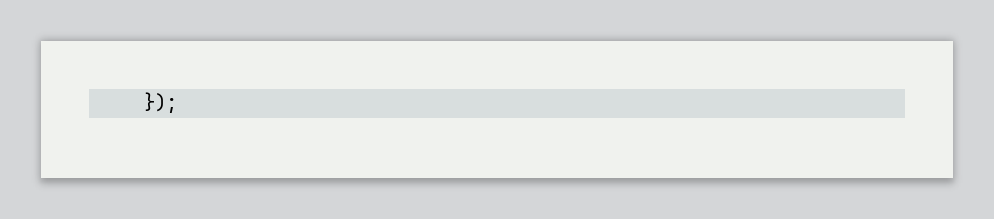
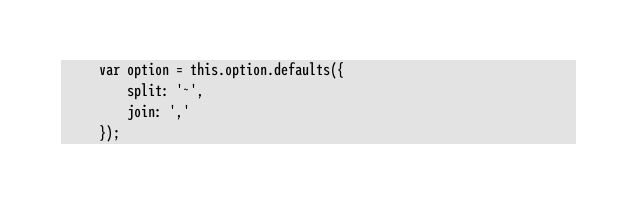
(144, 102) none -> [98,62,344,79] [126,83,204,100] [126,104,190,121] var option = this.option.defaults({ // split: '~', // join: ',' //

